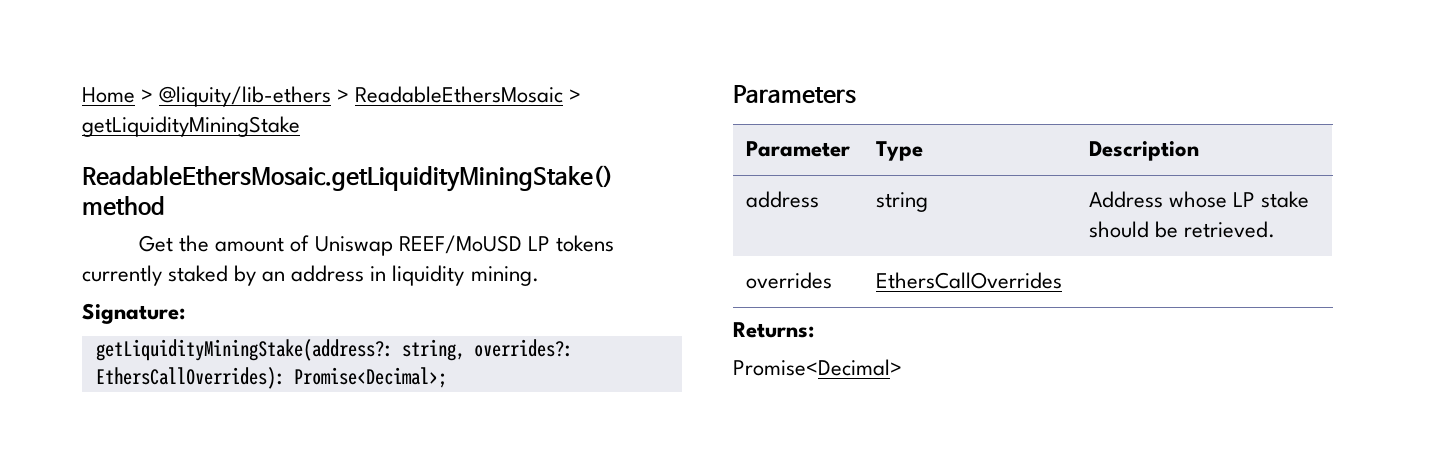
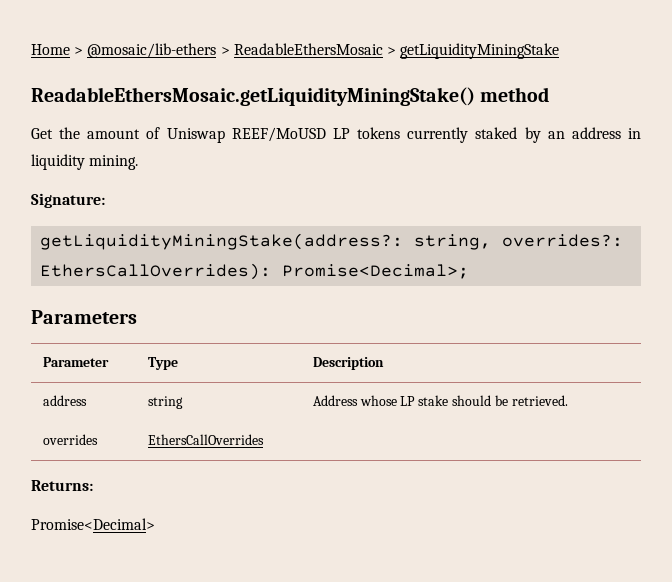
[159,86,332,107] @liquity/lib-ethers -> [87,43,217,58] @mosaic/lib-ethers

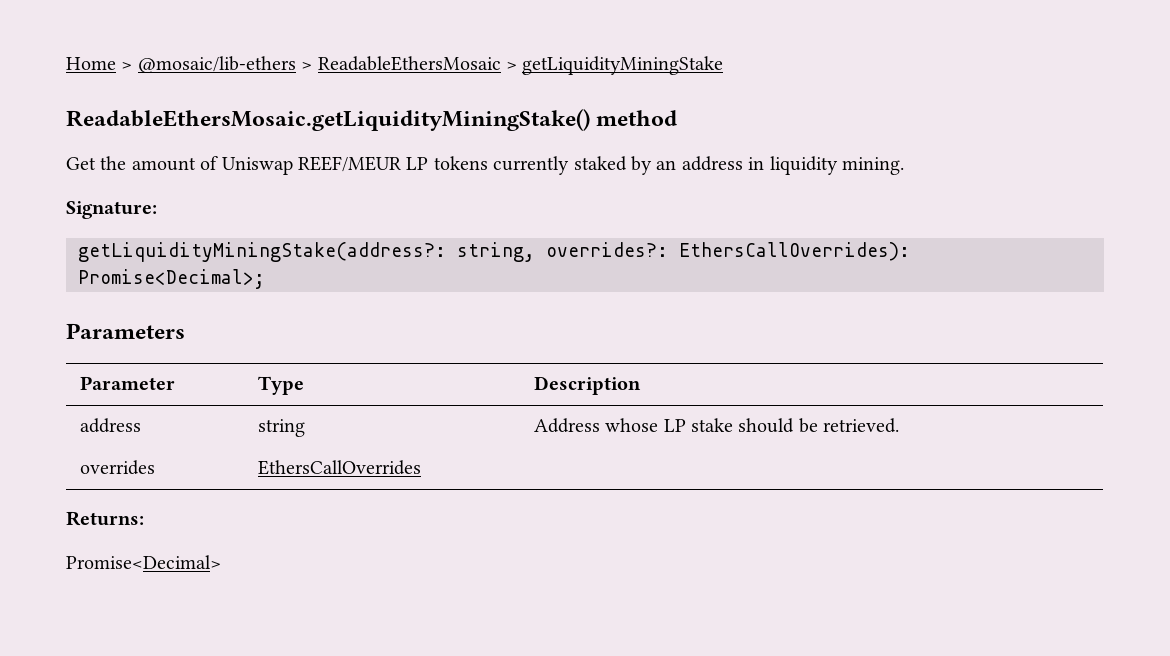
[231,127,326,142] REEF/MoUSD -> [298,156,401,172] REEF/MEUR

